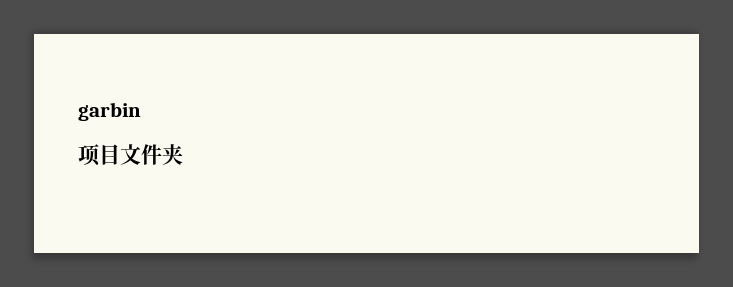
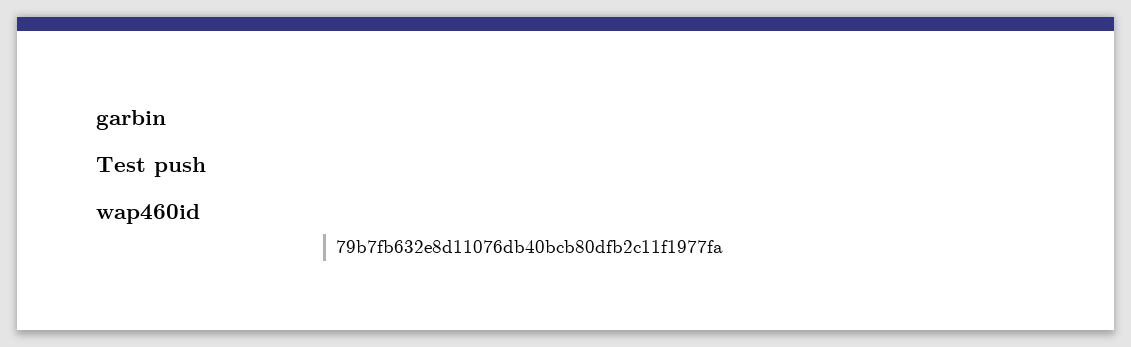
[78,144,183,166] 项目文件夹 -> [96,157,206,177] [96,204,200,224] [336,240,724,253] Test push // wap460id // 79b7fb632e8d11076db40bcb80dfb2c11f1977fa

